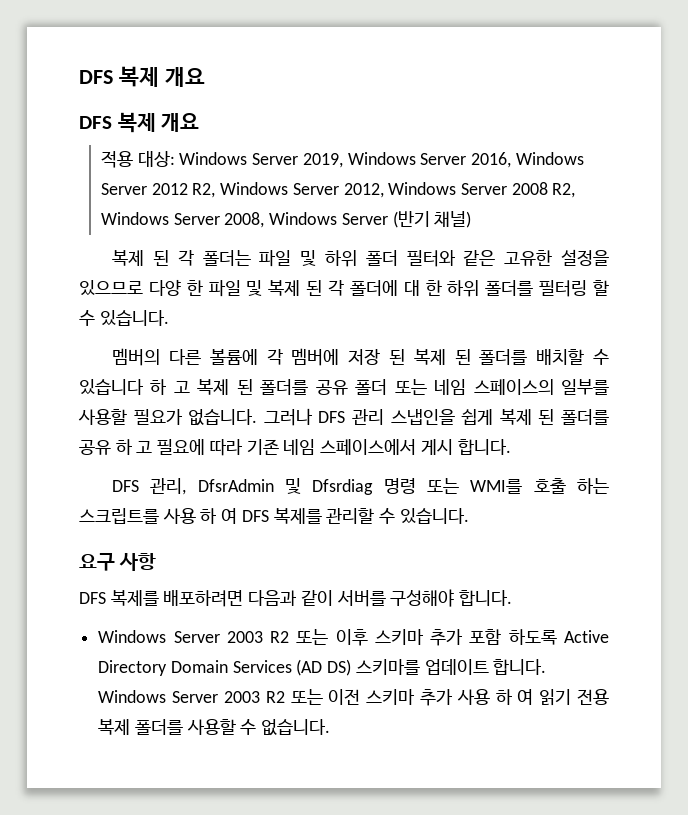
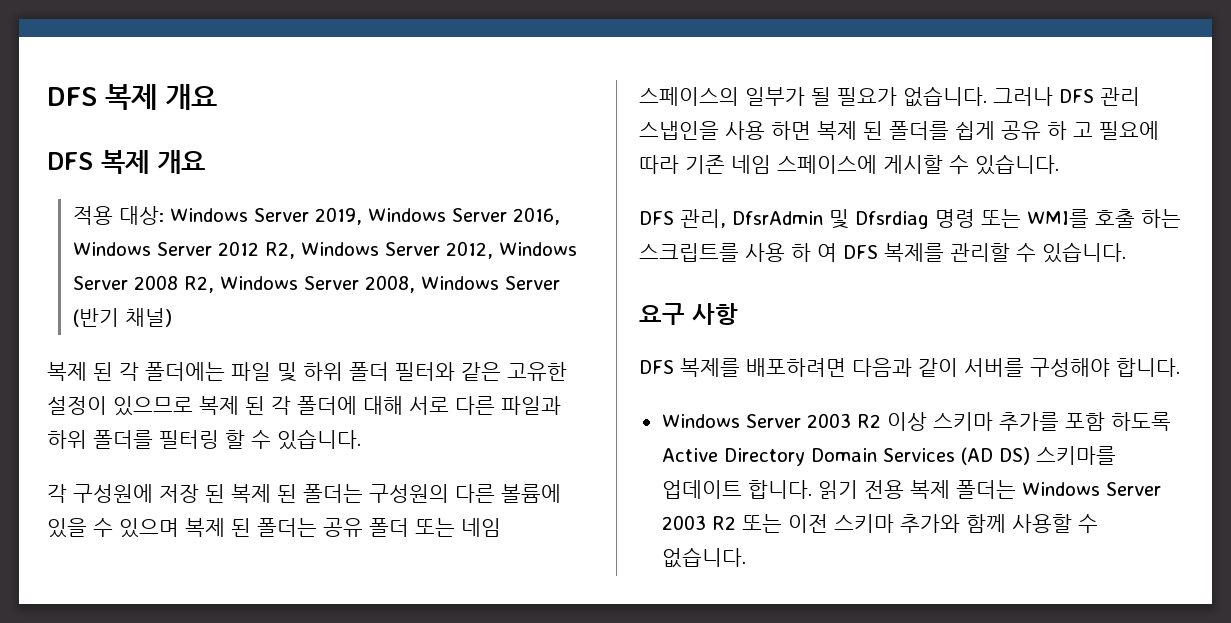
[202,250,251,266] 폴더는 -> [145,362,225,381] 폴더에는
[561,249,609,266] [79,279,442,297] 설정을 있으므로 다양 한 파일 및 복제 된 각 폴더에 대 한 -> [47,396,561,416] 설정이 있으므로 복제 된 각 폴더에 대해 서로 다른 파일과
[112,348,609,366] [79,379,309,395] 멤버의 다른 볼륨에 각 멤버에 저장 된 복제 된 폴더를 배치할 수 있습니다 하 고 복제 된 폴더를 -> [47,484,561,503] [47,518,317,538] 각 구성원에 저장 된 복제 된 폴더는 구성원의 다른 볼륨에 있을 수 있으며 복제 된 폴더는
[560,379,609,395] [78,409,127,425] 일부를 사용할 -> [745,87,831,106] 일부가 될
[461,409,610,425] 쉽게 복제 된 폴더를 -> [725,121,995,140] 사용 하면 복제 된 폴더를 쉽게
[320,439,511,455] 스페이스에서 게시 합니다. -> [777,154,1059,175] 스페이스에 게시할 수 있습니다.
[296,629,464,646] 또는 이후 스키마 추가 -> [886,412,1059,431] 이상 스키마 추가를
(547, 667) none -> [817,480,1016,499] 읽기 전용 복제 폴더는
[419,689,609,706] [98,719,183,735] 추가 사용 하 여 읽기 전용 복제 폴더를 -> [899,514,1006,533] 추가와 함께

